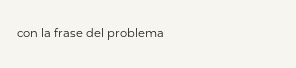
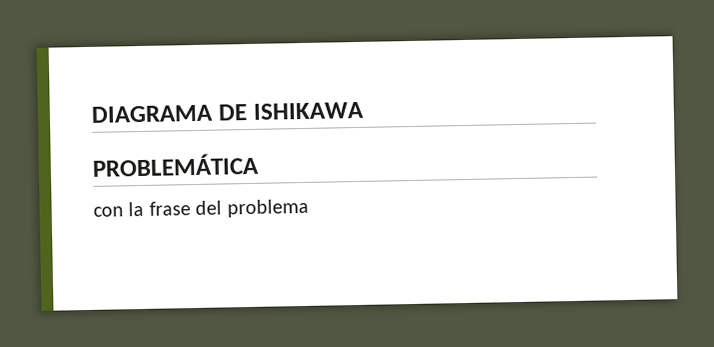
(17, 34) none -> [91,101,364,123] [92,152,259,177] DIAGRAMA DE ISHIKAWA // PROBLEMÁTICA //

